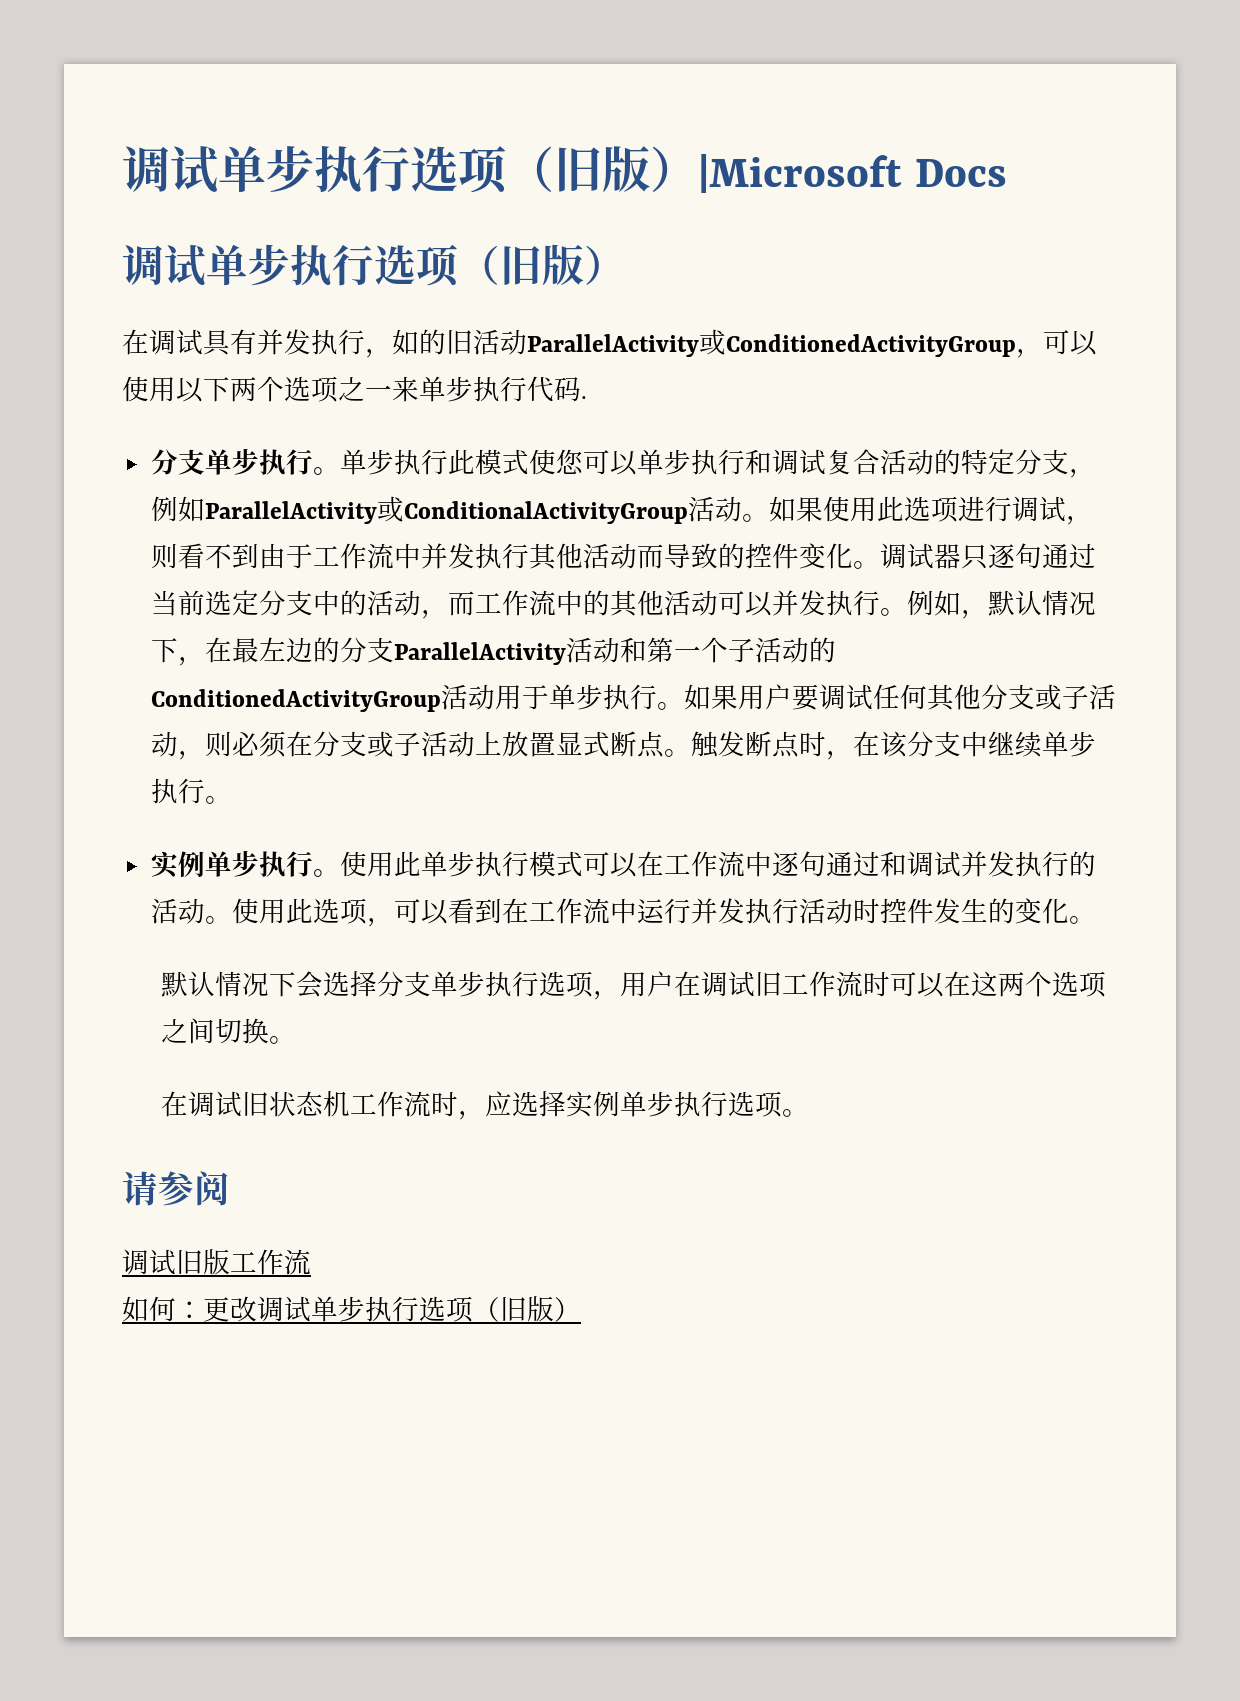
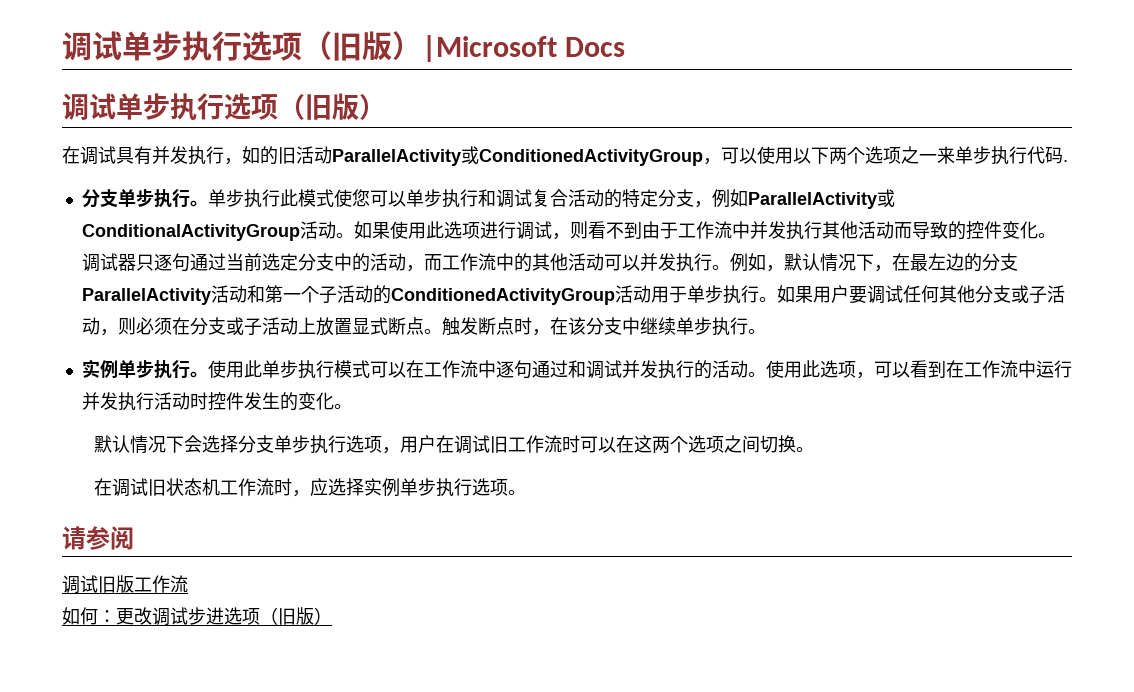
[311,1296,419,1322] 单步执行 -> [188,607,224,625] 步进

